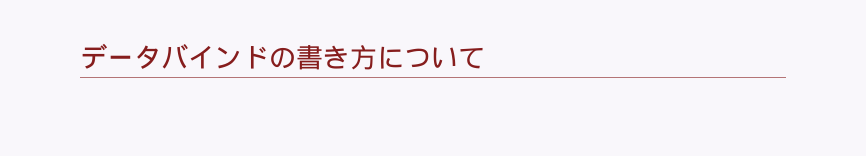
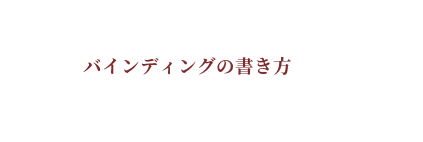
[80,43,485,70] データバインドの書き方について -> [83,56,292,76] バインディングの書き方

